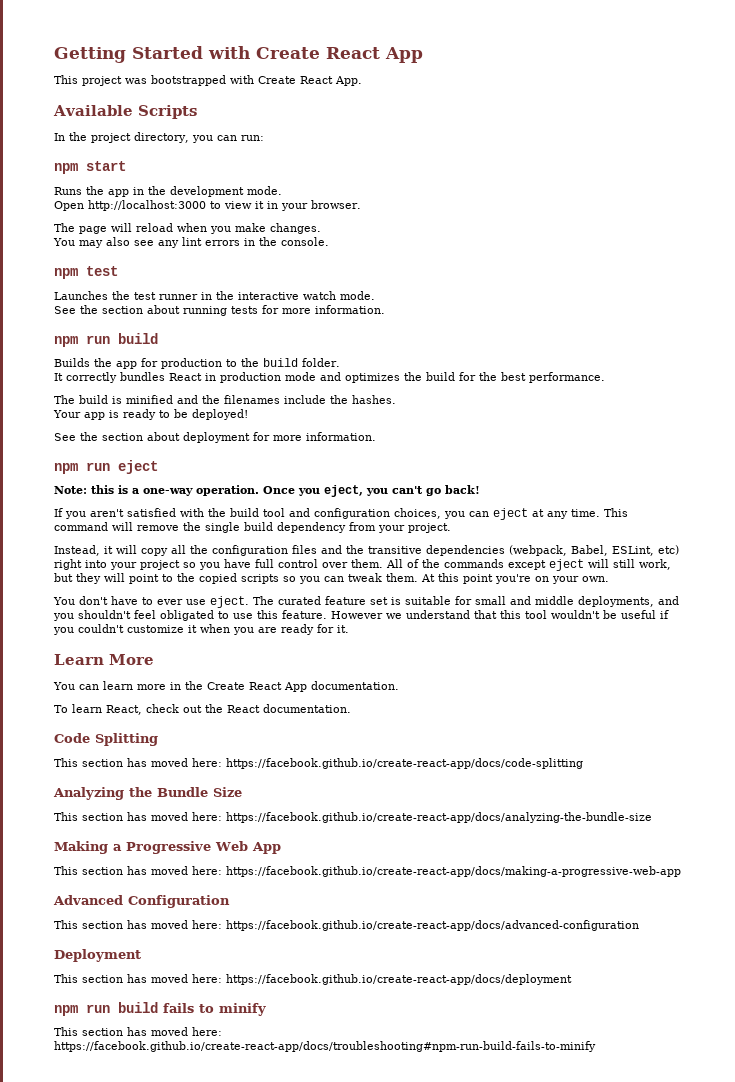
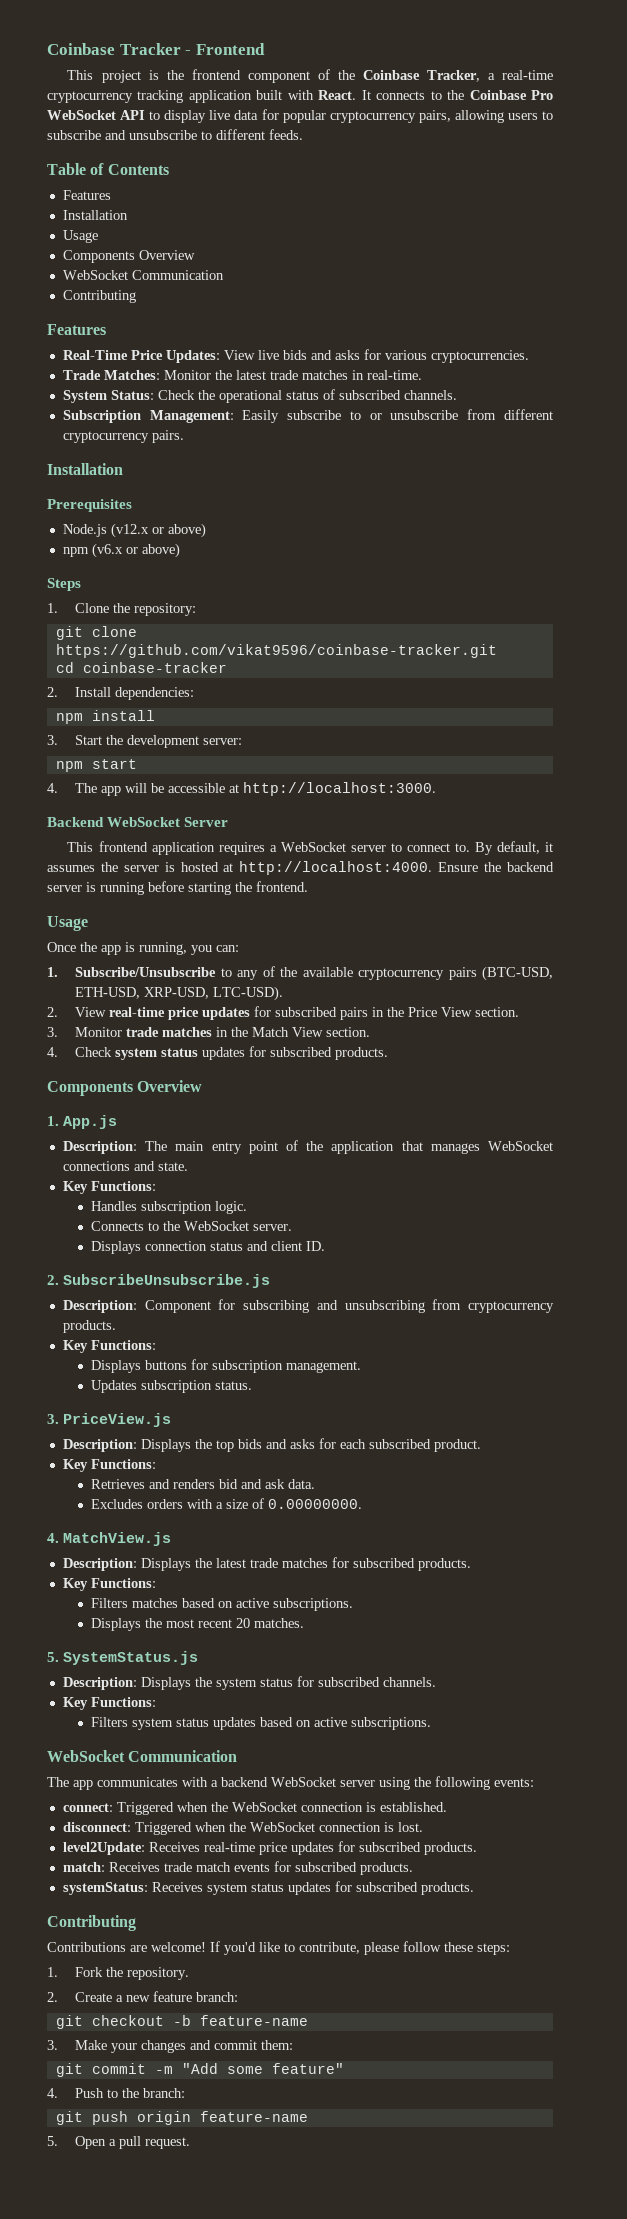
[54,46,423,63] [54,75,362,86] [53,105,197,119] [54,132,264,143] [54,161,126,174] [54,186,282,197] [54,200,361,211] [54,223,321,234] [53,237,329,248] [54,266,118,279] [54,291,375,300] [54,305,385,316] [54,333,158,347] [54,358,340,369] [54,372,605,383] [54,395,396,404] [53,409,248,420] [54,432,376,443] [54,460,158,474] [54,485,480,497] [54,508,628,520] [54,522,451,533] [54,545,679,556] [54,559,671,571] [54,573,609,584] [53,596,679,608] [53,610,669,621] [53,624,349,635] [54,654,154,665] [53,681,399,692] [54,704,351,715] [54,733,158,746] [54,758,583,769] [53,787,242,800] [54,812,652,823] [54,841,281,854] [54,866,681,877] [53,895,230,908] [54,920,639,931] [54,949,141,962] [54,974,572,985] [54,1002,266,1016] [54,1027,222,1036] [54,1041,596,1052] Getting Started with Create React App // This project was bootstrapped with Create React App. // Available Scripts // In the project directory, you can run: // npm start // Runs the app in the development mode. // Open http://localhost:3000 to view it in your browser. // The page will reload when you make changes. // You may also see any lint errors in the console. // npm test // Launches the test runner in the interactive watch mode. // See the section about running tests for more information. // npm run build // Builds the app for production to the build folder. // It correctly bundles React in production mode and optimizes the build for the best performance. // The build is minified and the filenames include the hashes. // Your app is ready to be deployed! // See the section about deployment for more information. // npm run eject // Note: this is a one-way operation. Once you eject, you can't go back! // If you aren't satisfied with the build tool and configuration choices, you can eject at any time. This command will remove the single build dependency from your project. // Instead, it will copy all the configuration files and the transitive dependencies (webpack, Babel, ESLint, etc) right into your project so you have full control over them. All of the commands except eject will still work, but they will point to the copied scripts so you can tweak them. At this point you're on your own. // You don't have to ever use eject. The curated feature set is suitable for small and middle deployments, and you shouldn't feel obligated to use this feature. However we understand that this tool wouldn't be useful if you couldn't customize it when you are ready for it. // Learn More // You can learn more in the Create React App documentation. // To learn React, check out the React documentation. // Code Splitting // This section has moved here: https://facebook.github.io/create-react-app/docs/code-splitting // Analyzing the Bundle Size // This section has moved here: https://facebook.github.io/create-react-app/docs/analyzing-the-bundle-size // Making a Progressive Web App // This section has moved here: https://facebook.github.io/create-react-app/docs/making-a-progressive-web-app // Advanced Configuration // This section has moved here: https://facebook.github.io/create-react-app/docs/advanced-configuration // Deployment // This section has moved here: https://facebook.github.io/create-react-app/docs/deployment // npm run build fails to minify // This section has moved here: https://facebook.github.io/create-react-app/docs/troubleshooting#npm-run-build-fails-to-minify -> [47,43,265,55] [67,69,553,83] [47,90,553,103] [47,109,553,123] [47,129,303,140] [47,163,169,175] [62,190,111,200] [62,210,128,220] [62,230,98,243] [62,250,195,263] [62,270,224,280] [62,290,136,303] [47,324,106,335] [62,349,529,363] [62,370,422,380] [62,389,457,403] [62,409,554,423] [62,430,184,443] [47,463,123,475] [47,499,132,512] [62,523,206,538] [62,543,180,558] [47,578,81,591] [47,603,197,616] [55,626,137,640] [55,644,497,658] [55,662,227,673] [47,687,195,700] [55,710,155,724] [47,735,243,748] [55,759,137,772] [47,782,437,796] [47,817,229,827] [67,841,553,855] [47,861,554,875] [47,881,308,895] [47,916,88,931] [47,942,239,955] [47,966,553,981] [75,986,284,1001] [47,1006,520,1020] [47,1027,371,1037] [47,1046,389,1060] [47,1080,203,1096] [47,1115,118,1129] [62,1140,553,1154] [62,1161,188,1171] [62,1181,156,1194] [91,1201,248,1214] [91,1221,293,1231] [91,1241,326,1254] [47,1274,271,1288] [62,1299,554,1313] [62,1320,116,1333] [62,1340,156,1353] [91,1359,362,1373] [91,1380,253,1393] [47,1413,172,1427] [62,1438,481,1452] [62,1459,156,1472] [91,1479,316,1489] [91,1498,363,1509] [47,1532,172,1546] [62,1557,471,1571] [62,1578,156,1591] [91,1598,354,1611] [91,1618,305,1631] [47,1651,199,1665] [62,1676,436,1690] [62,1697,156,1710] [91,1717,432,1730] [47,1750,238,1762] [47,1776,534,1790] [62,1802,447,1815] [62,1822,423,1835] [62,1841,477,1855] [62,1861,413,1875] [62,1881,474,1895] [47,1915,136,1931] [47,1941,510,1955] [47,1967,190,1980] [47,1991,239,2002] [55,2015,308,2029] [47,2040,294,2053] [55,2063,344,2077] [47,2088,186,2098] [55,2111,308,2125] [47,2136,191,2149] Coinbase Tracker - Frontend // This project is the frontend component of the Coinbase Tracker, a real-time cryptocurrency tracking application built with React. It connects to the Coinbase Pro WebSocket API to display live data for popular cryptocurrency pairs, allowing users to subscribe and unsubscribe to different feeds. // Table of Contents // Features // Installation // Usage // Components Overview // WebSocket Communication // Contributing // Features // Real-Time Price Updates: View live bids and asks for various cryptocurrencies. // Trade Matches: Monitor the latest trade matches in real-time. // System Status: Check the operational status of subscribed channels. // Subscription Management: Easily subscribe to or unsubscribe from different cryptocurrency pairs. // Installation // Prerequisites // Node.js (v12.x or above) // npm (v6.x or above) // Steps // 1. Clone the repository: // git clone https://github.com/vikat9596/coinbase-tracker.git // cd coinbase-tracker // 2. Install dependencies: // npm install // 3. Start the development server: // npm start // 4. The app will be accessible at http://localhost:3000. // Backend WebSocket Server // This frontend application requires a WebSocket server to connect to. By default, it assumes the server is hosted at http://localhost:4000. Ensure the backend server is running before starting the frontend. // Usage // Once the app is running, you can: // 1. Subscribe/Unsubscribe to any of the available cryptocurrency pairs (BTC-USD, ETH-USD, XRP-USD, LTC-USD). // 2. View real-time price updates for subscribed pairs in the Price View section. // 3. Monitor trade matches in the Match View section. // 4. Check system status updates for subscribed products. // Components Overview // 1. App.js // Description: The main entry point of the application that manages WebSocket connections and state. // Key Functions: // Handles subscription logic. // Connects to the WebSocket server. // Displays connection status and client ID. // 2. SubscribeUnsubscribe.js // Description: Component for subscribing and unsubscribing from cryptocurrency products. // Key Functions: // Displays buttons for subscription management. // Updates subscription status. // 3. PriceView.js // Description: Displays the top bids and asks for each subscribed product. // Key Functions: // Retrieves and renders bid and ask data. // Excludes orders with a size of 0.00000000. // 4. MatchView.js // Description: Displays the latest trade matches for subscribed products. // Key Functions: // Filters matches based on active subscriptions. // Displays the most recent 20 matches. // 5. SystemStatus.js // Description: Displays the system status for subscribed channels. // Key Functions: // Filters system status updates based on active subscriptions. // WebSocket Communication // The app communicates with a backend WebSocket server using the following events: // connect: Triggered when the WebSocket connection is established. // disconnect: Triggered when the WebSocket connection is lost. // level2Update: Receives real-time price updates for subscribed products. // match: Receives trade match events for subscribed products. // systemStatus: Receives system status updates for subscribed products. // Contributing // Contributions are welcome! If you'd like to contribute, please follow these steps: // 1. Fork the repository. // 2. Create a new feature branch: // git checkout -b feature-name // 3. Make your changes and commit them: // git commit -m "Add some feature" // 4. Push to the branch: // git push origin feature-name // 5. Open a pull request.

